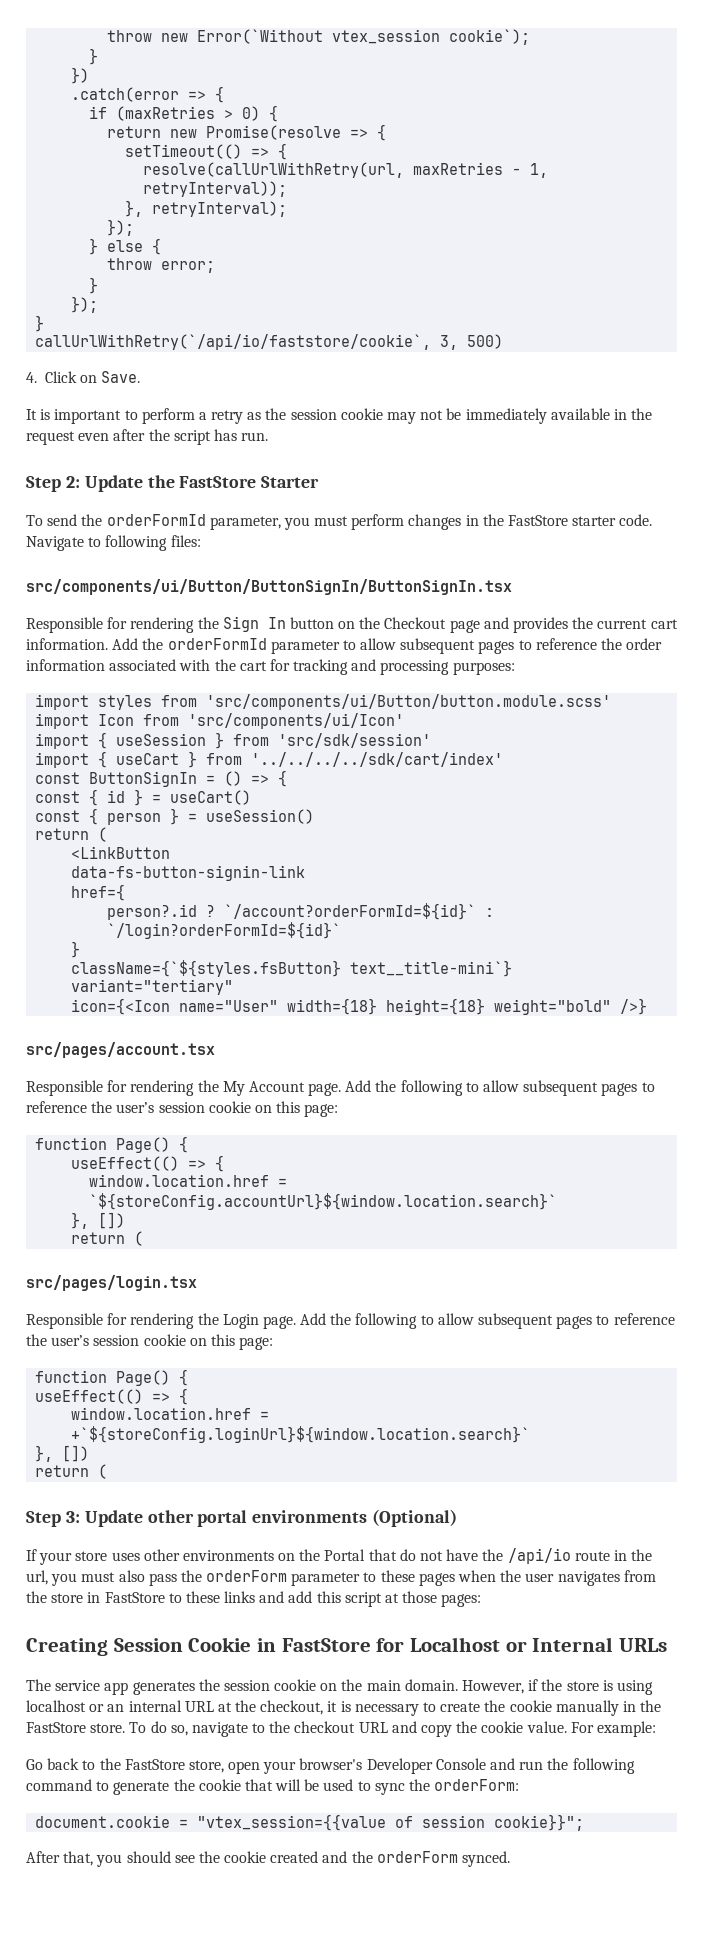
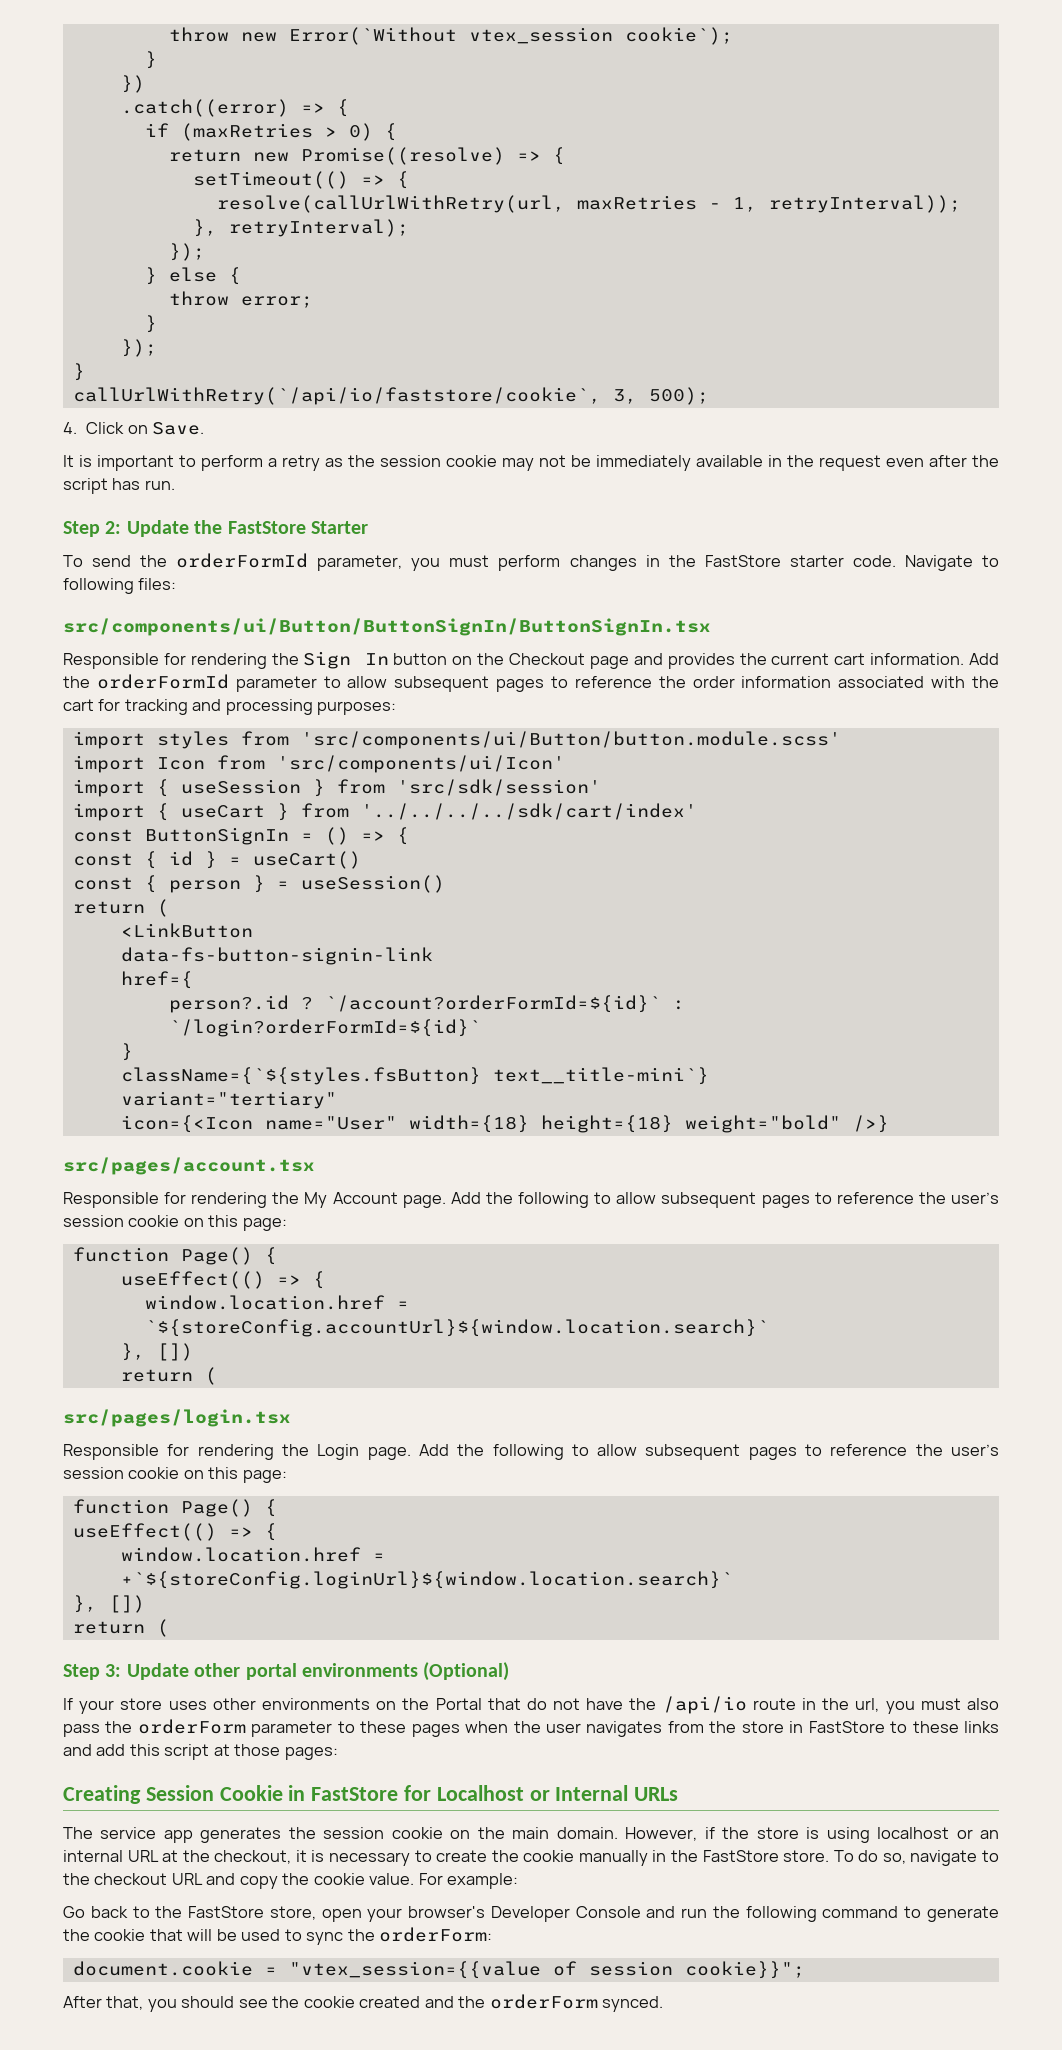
[71,87,180,102] .catch(error -> [120,99,289,117] .catch((error)
[206,125,342,140] Promise(resolve -> [300,147,505,165] Promise((resolve)
[467,334,504,349] 500) -> [648,387,709,405] 500);

